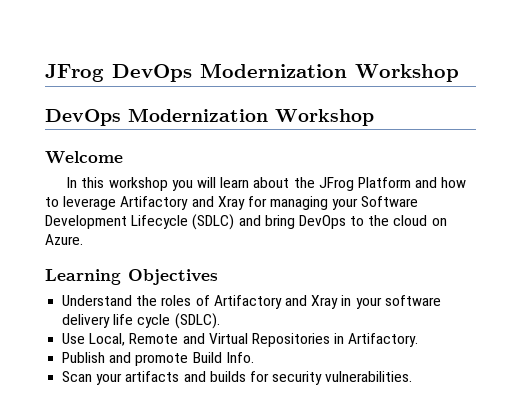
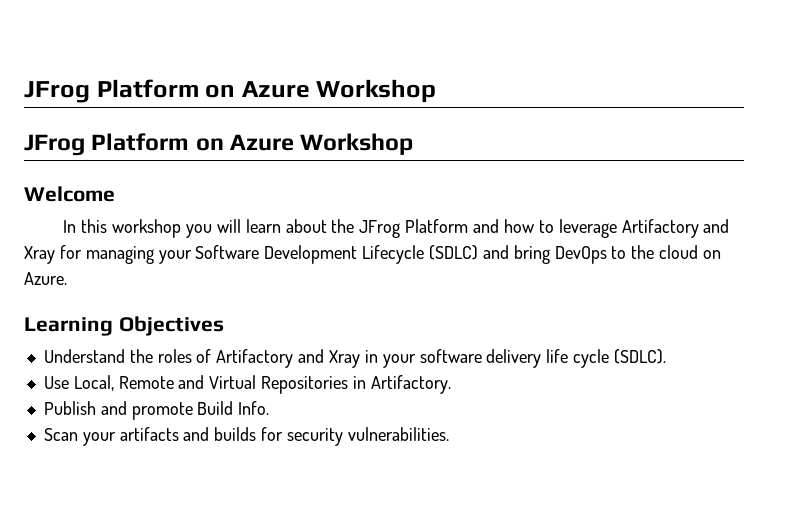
[45,63,459,82] [45,108,268,126] JFrog DevOps Modernization Workshop // DevOps Modernization -> [24,79,437,103] [24,133,295,156] JFrog Platform on Azure Workshop // JFrog Platform on Azure

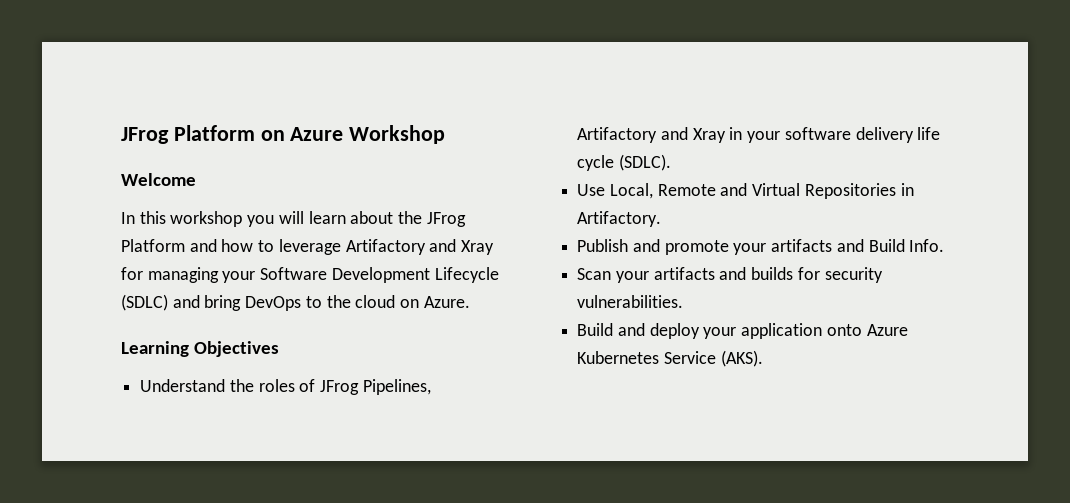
[24,79,437,103] [24,133,414,156] JFrog Platform on Azure Workshop // JFrog Platform on Azure Workshop -> [121,125,446,144] JFrog Platform on Azure Workshop
(212, 356) none -> [320,379,431,395] JFrog Pipelines,
(193, 411) none -> [733,239,864,255] your artifacts and
(449, 434) none -> [577,323,908,339] [577,350,763,367] // Build and deploy your application onto Azure Kubernetes Service (AKS).

